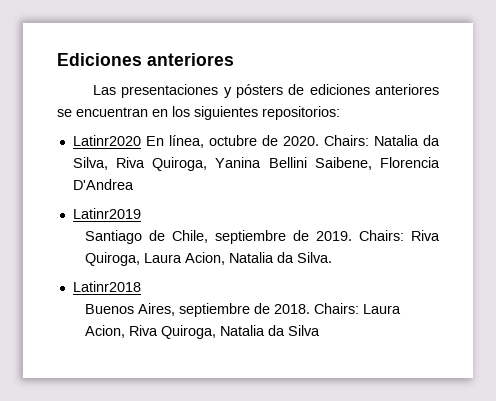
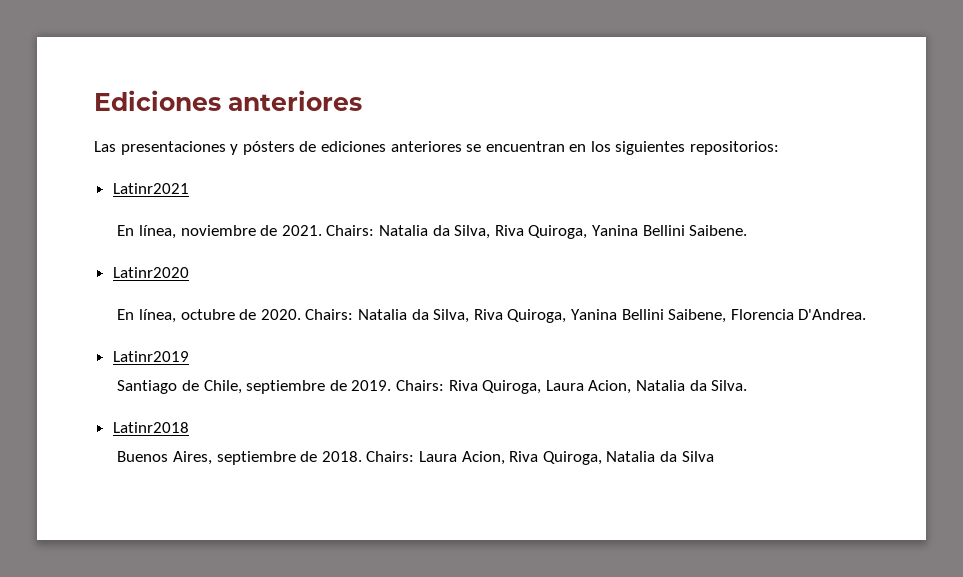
(340, 113) none -> [112,183,189,194] [117,225,748,239] // Latinr2021 // En línea, noviembre de 2021. Chairs: Natalia da Silva, Riva Quiroga, Yanina Bellini Saibene.
(141, 140) none -> (189, 272) //
[72,179,134,190] D'Andrea -> [798,309,867,320] D'Andrea.

